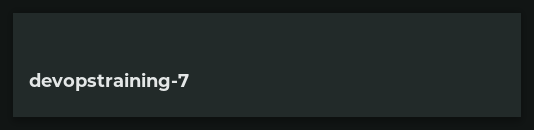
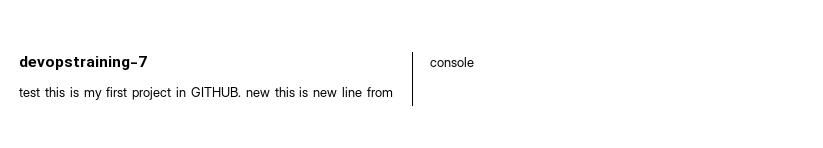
(189, 81) none -> [19,87,394,100] [430,57,474,67] // test this is my first project in GITHUB. new this is new line from console

